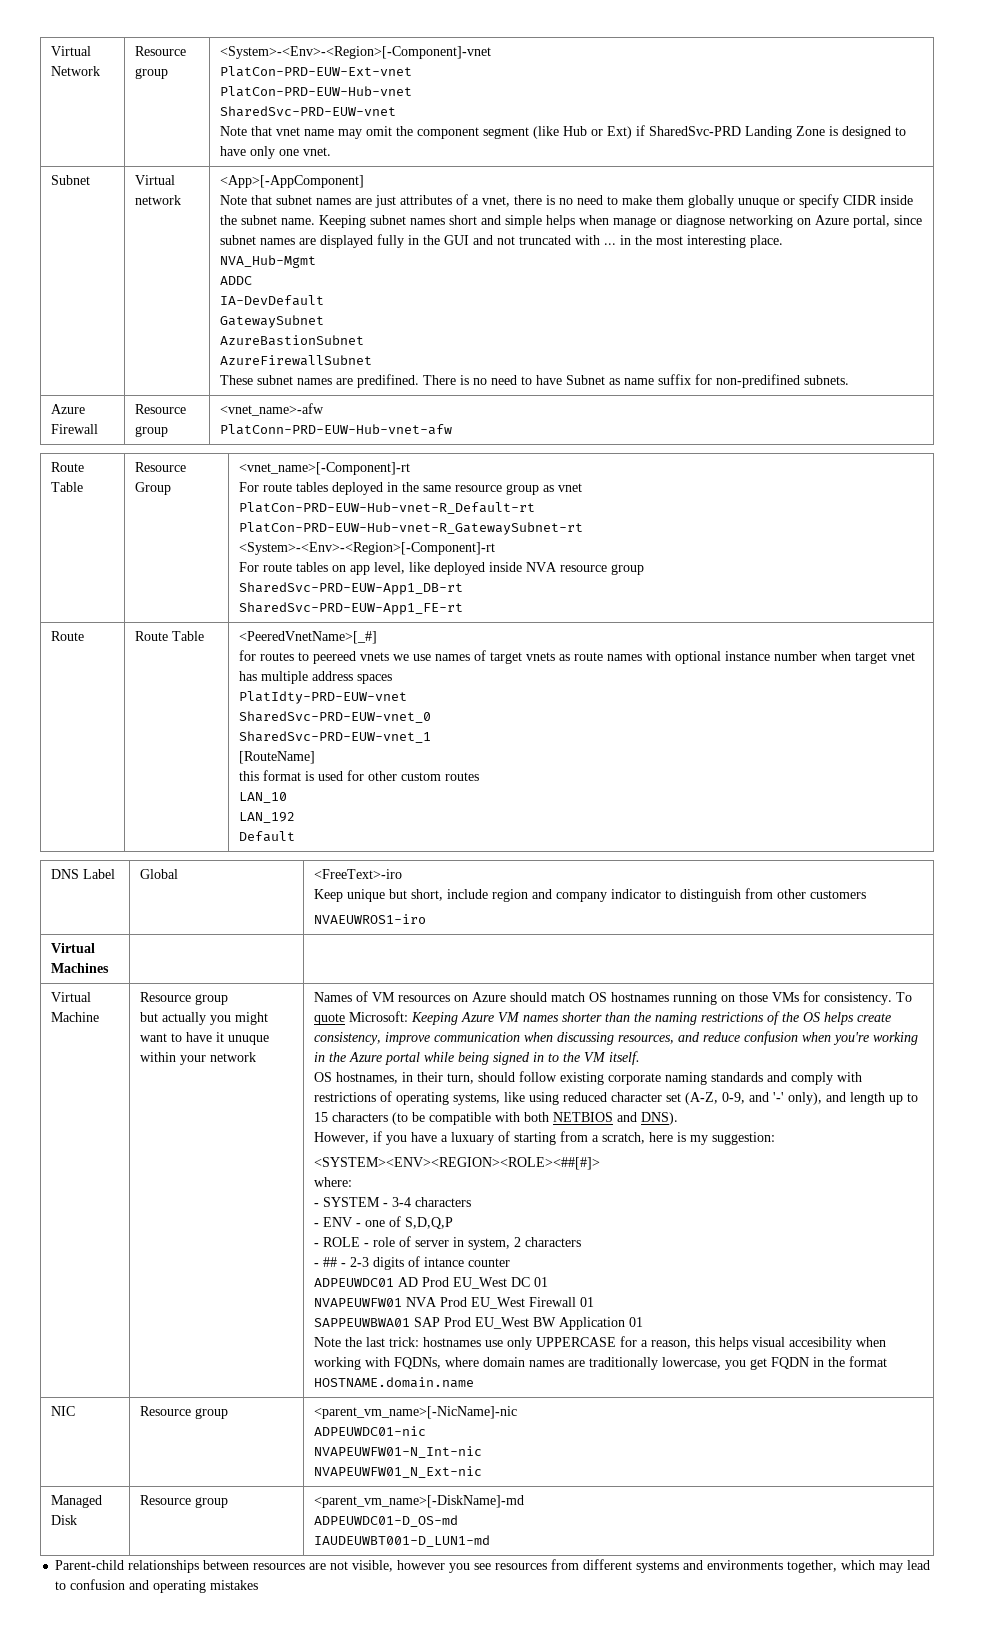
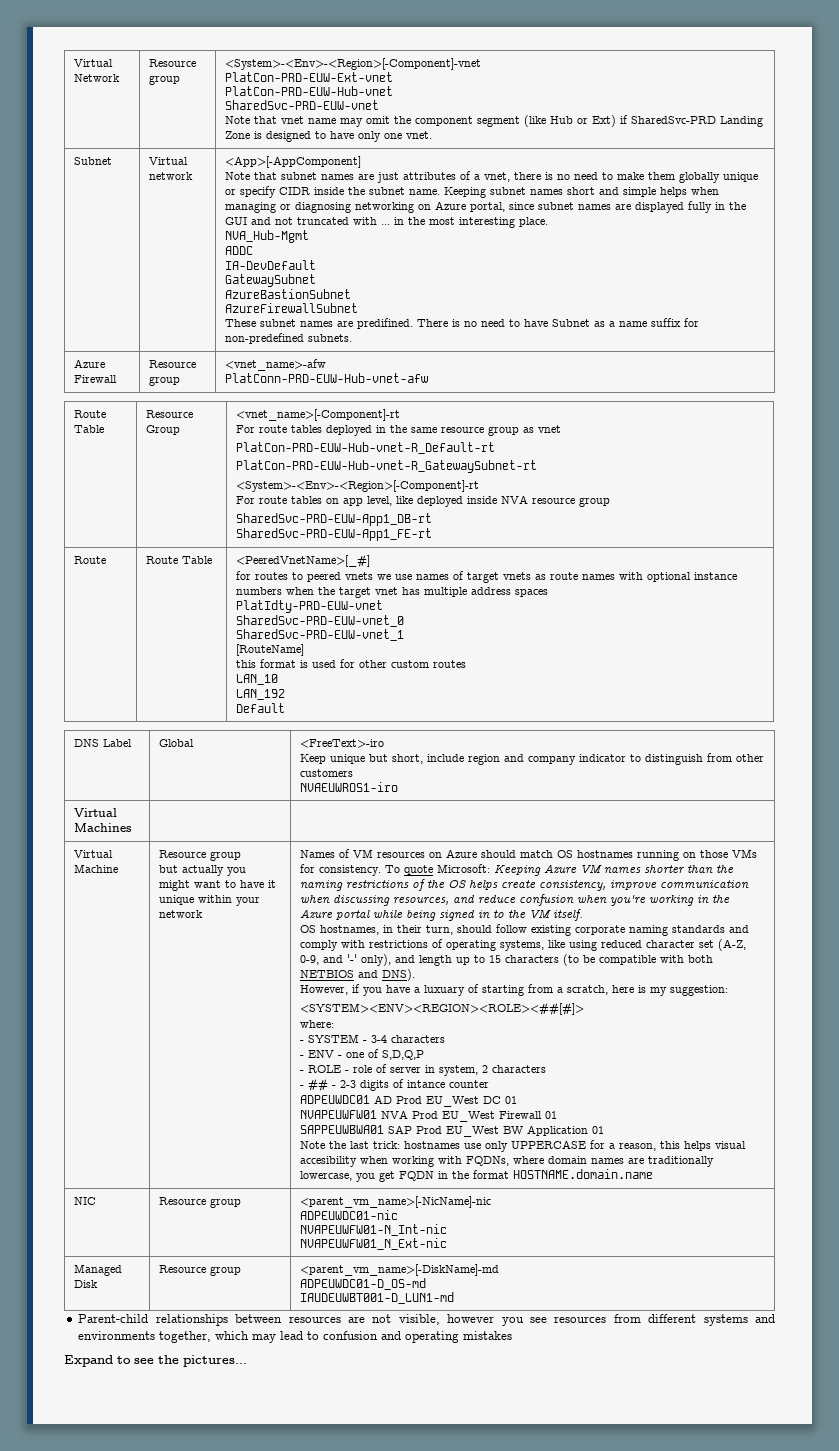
[738,198,780,208] unuque -> [723,172,759,182] unique
[613,215,726,228] manage or diagnose -> [225,202,352,213] managing or diagnosing
(621, 381) none -> [609,321,616,327] a
[716,374,801,388] non-predifined -> [225,333,305,344] non-predefined
[313,651,357,664] peereed -> [307,572,342,582] peered
[774,651,852,661] number when -> [236,587,336,595] numbers when the
[228,1035,270,1045] unuque -> [159,895,195,905] unique
(259, 1585) none -> [64,1355,247,1367] // Expand to see the pictures...

